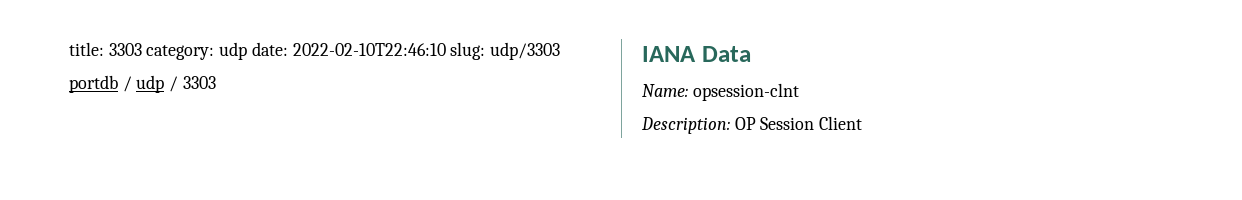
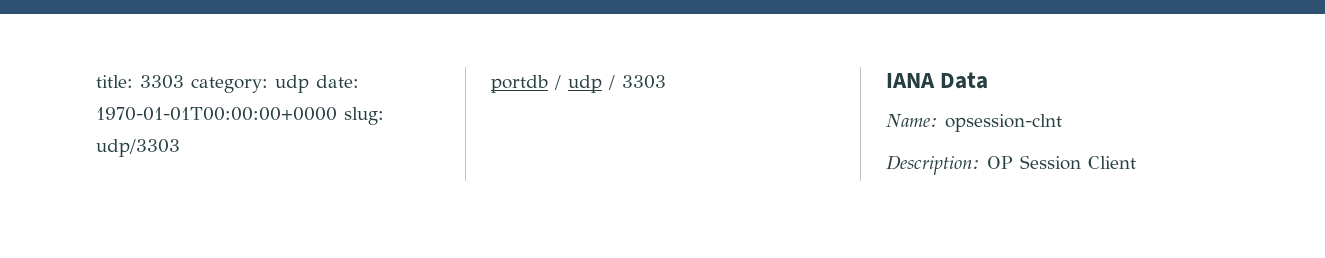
[292,43,446,56] 2022-02-10T22:46:10 -> [96,107,337,121] 1970-01-01T00:00:00+0000

